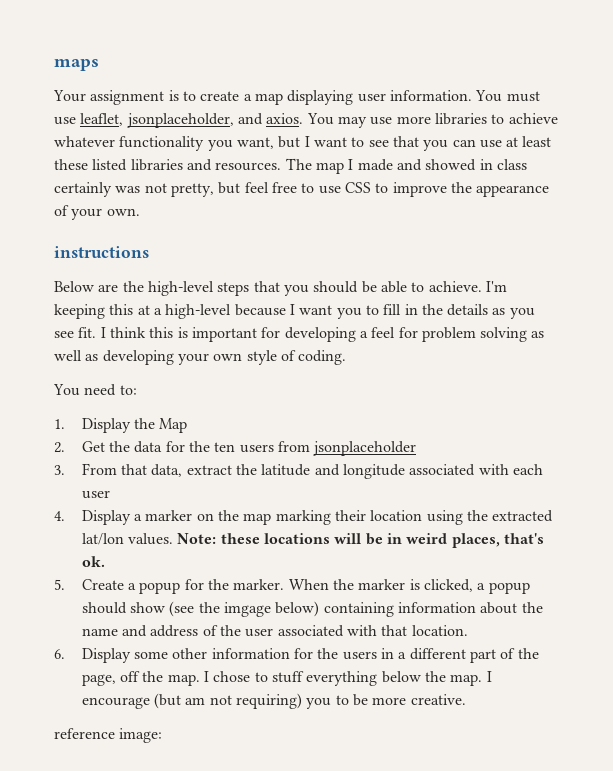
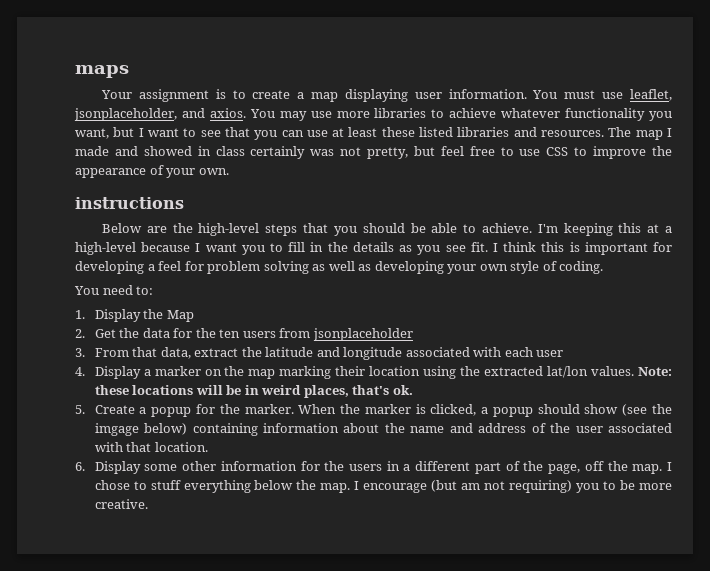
[54,728,163,743] // reference image: -> (148, 504) none

